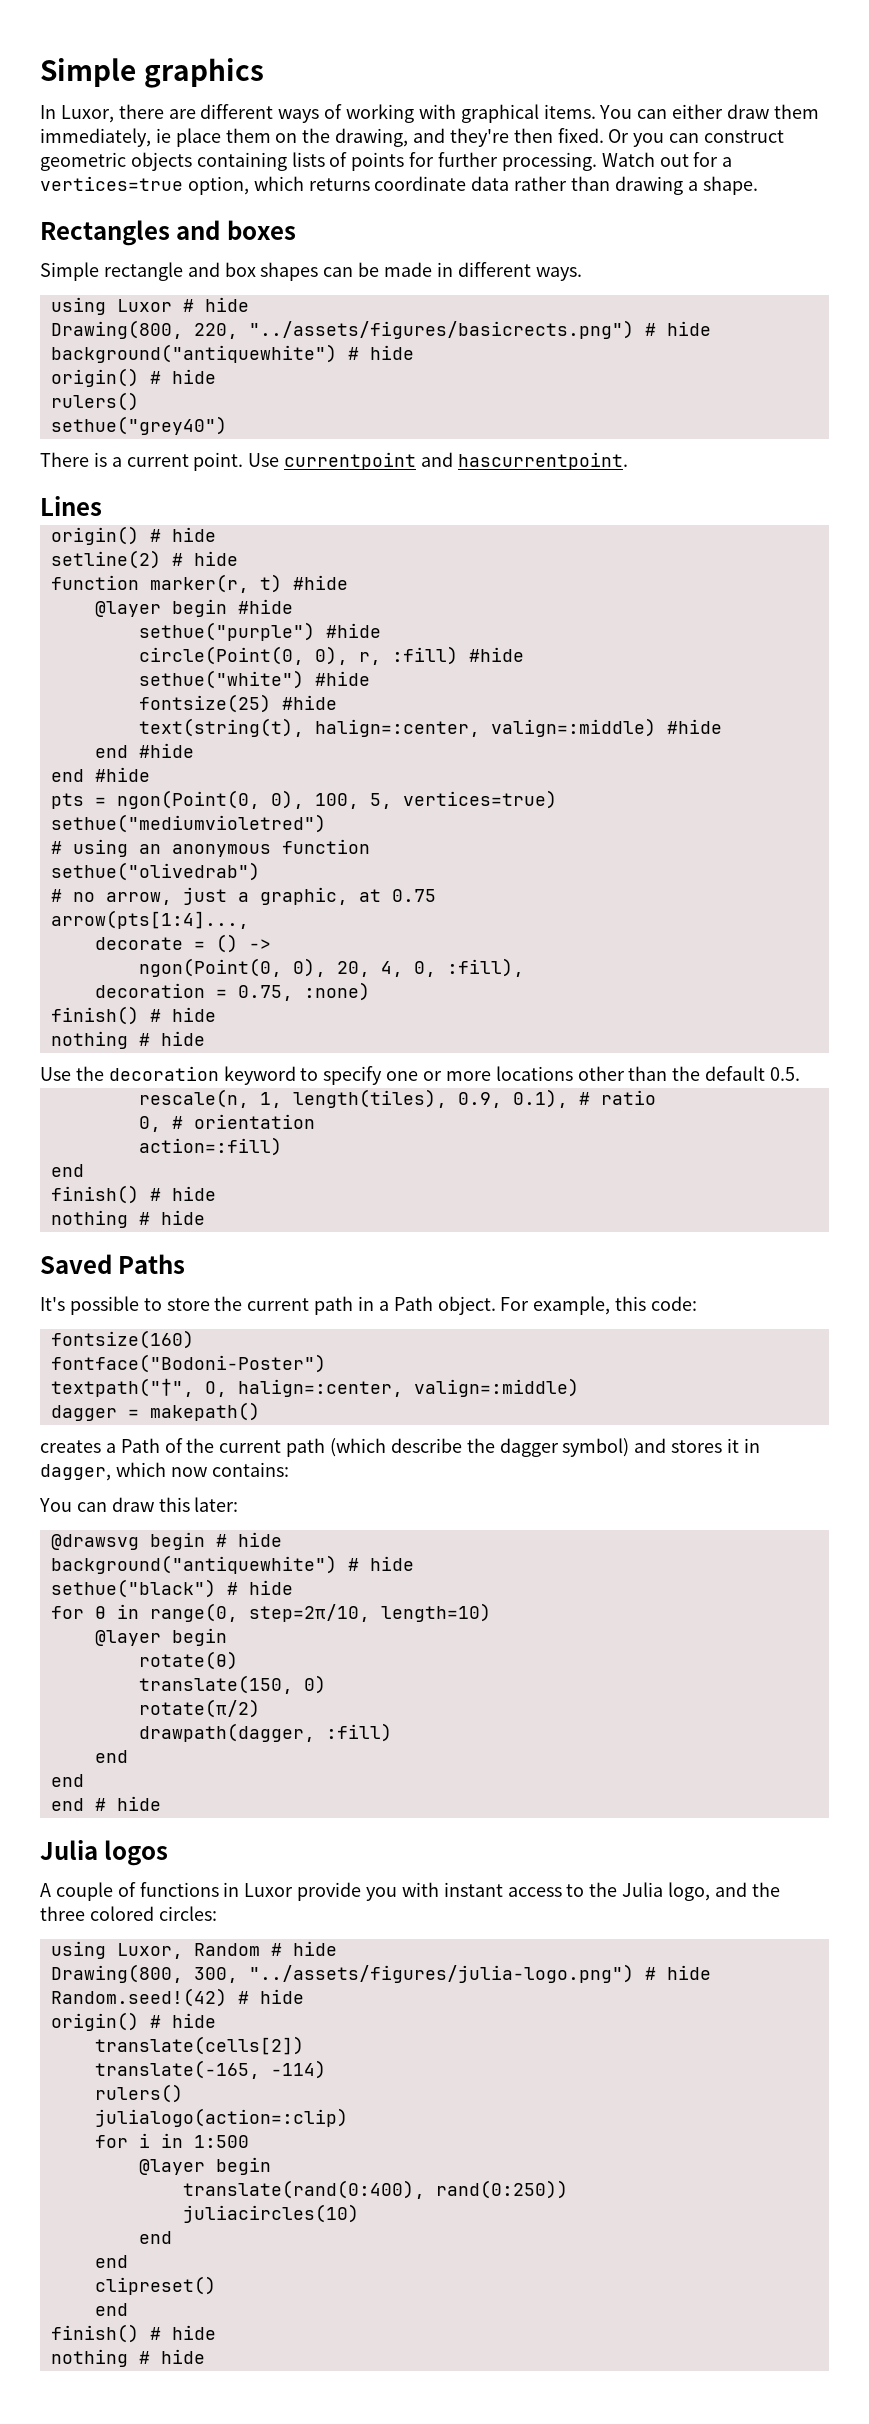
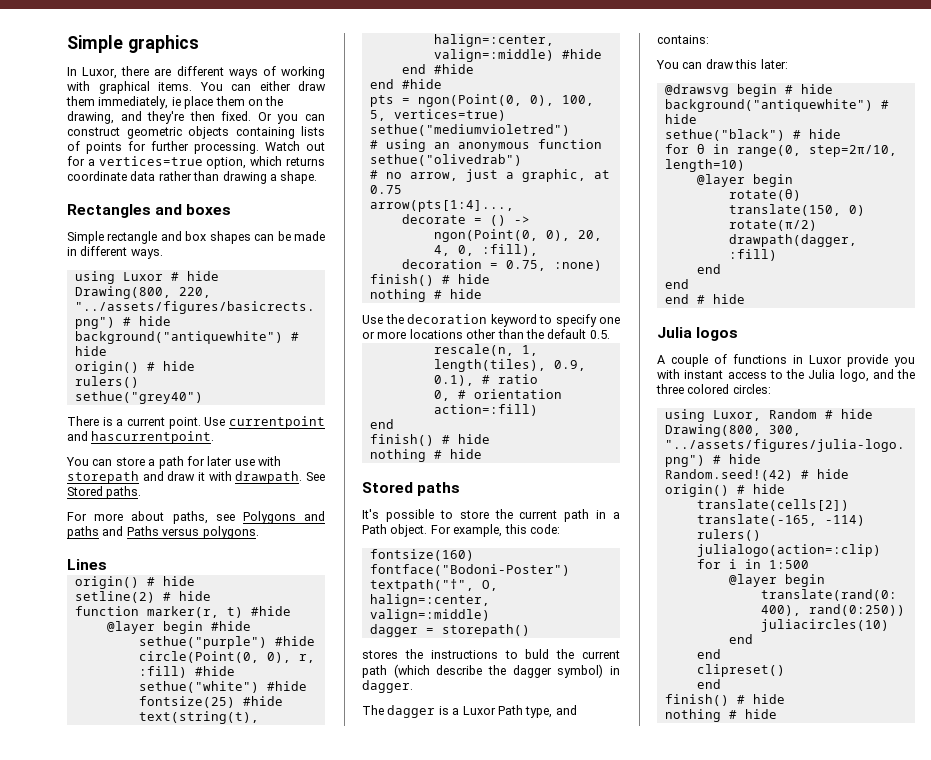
(628, 461) none -> [66,456,281,469] [67,471,325,484] [67,486,142,499] [67,511,325,524] [67,526,259,539] // You can store a path for later use with storepath and draw it with drawpath. See Stored paths. // For more about paths, see Polygons and paths and Paths versus polygons.
[40,1254,186,1274] Saved Paths -> [362,482,461,496] Stored paths
[149,1402,260,1421] [40,1438,183,1453] makepath() // creates a Path of -> [441,624,530,637] [362,649,550,659] storepath() // stores the instructions to buld
[634,1438,760,1453] [40,1462,207,1481] and stores it in dagger, which now -> [610,666,620,675] [362,680,413,693] [362,705,577,718] in dagger. // The dagger is a Luxor Path type, and

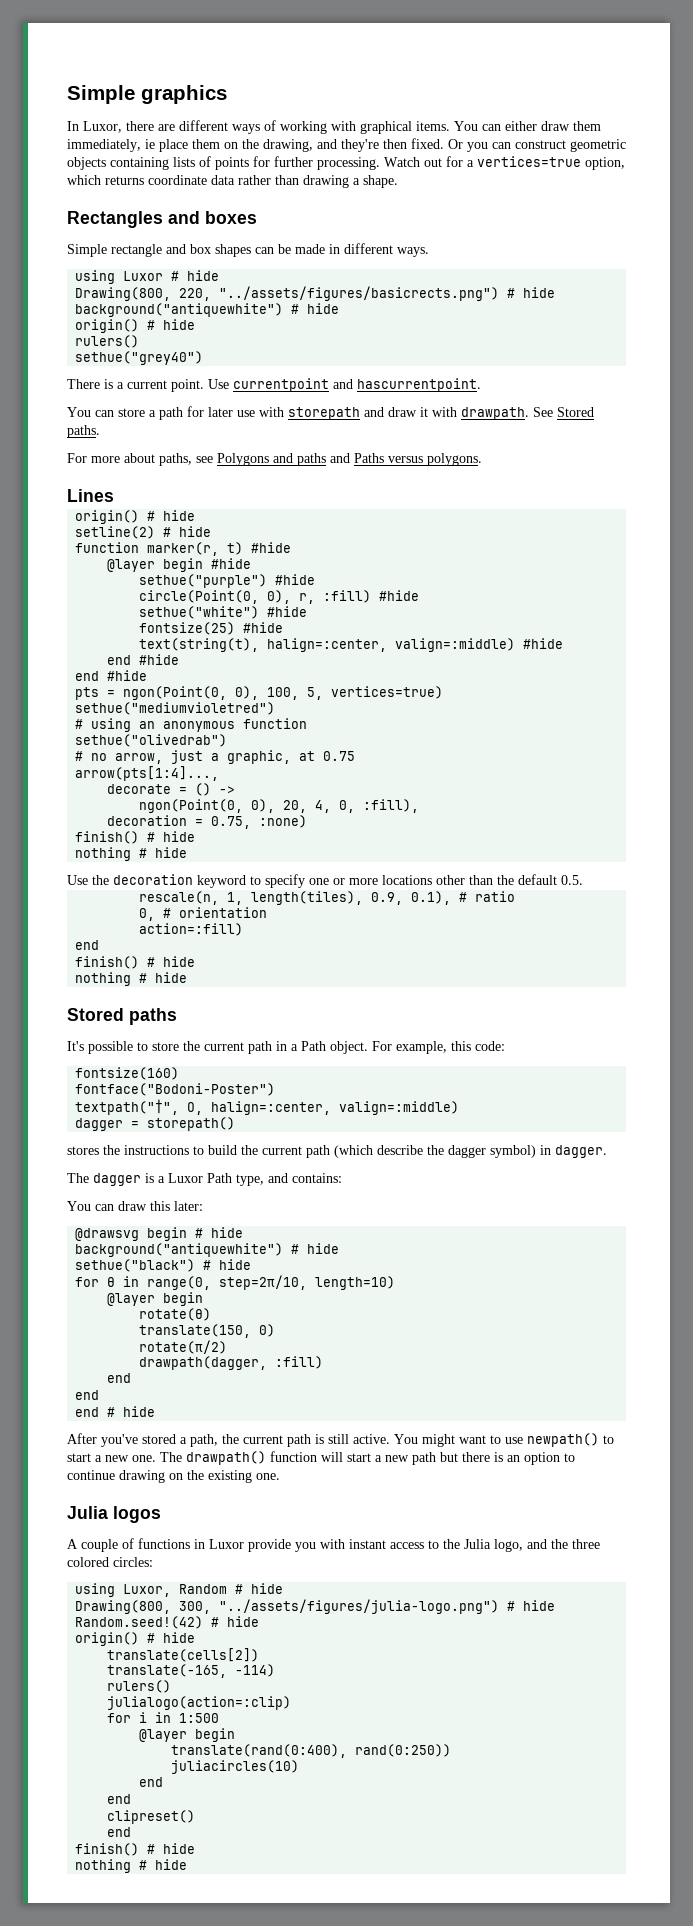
[525,649,550,659] buld -> [208,1145,237,1155] build
(745, 299) none -> [67,1433,614,1447] [67,1451,575,1465] [67,1470,280,1483] // After you've stored a path, the current path is still active. You might want to use newpath() to start a new one. The drawpath() function will start a new path but there is an option to continue drawing on the existing one.

